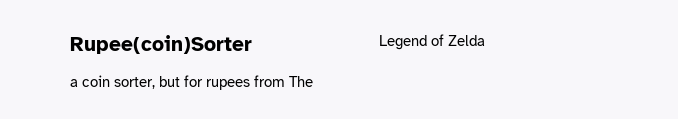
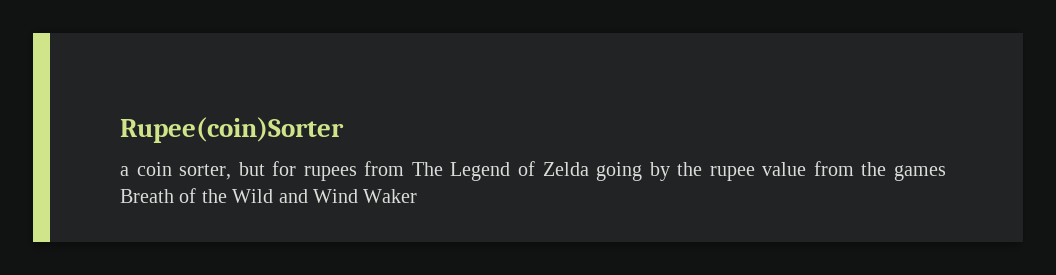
(485, 40) none -> [596,161,946,181] [120,188,418,203] going by the rupee value from the games Breath of the Wild and Wind Waker

